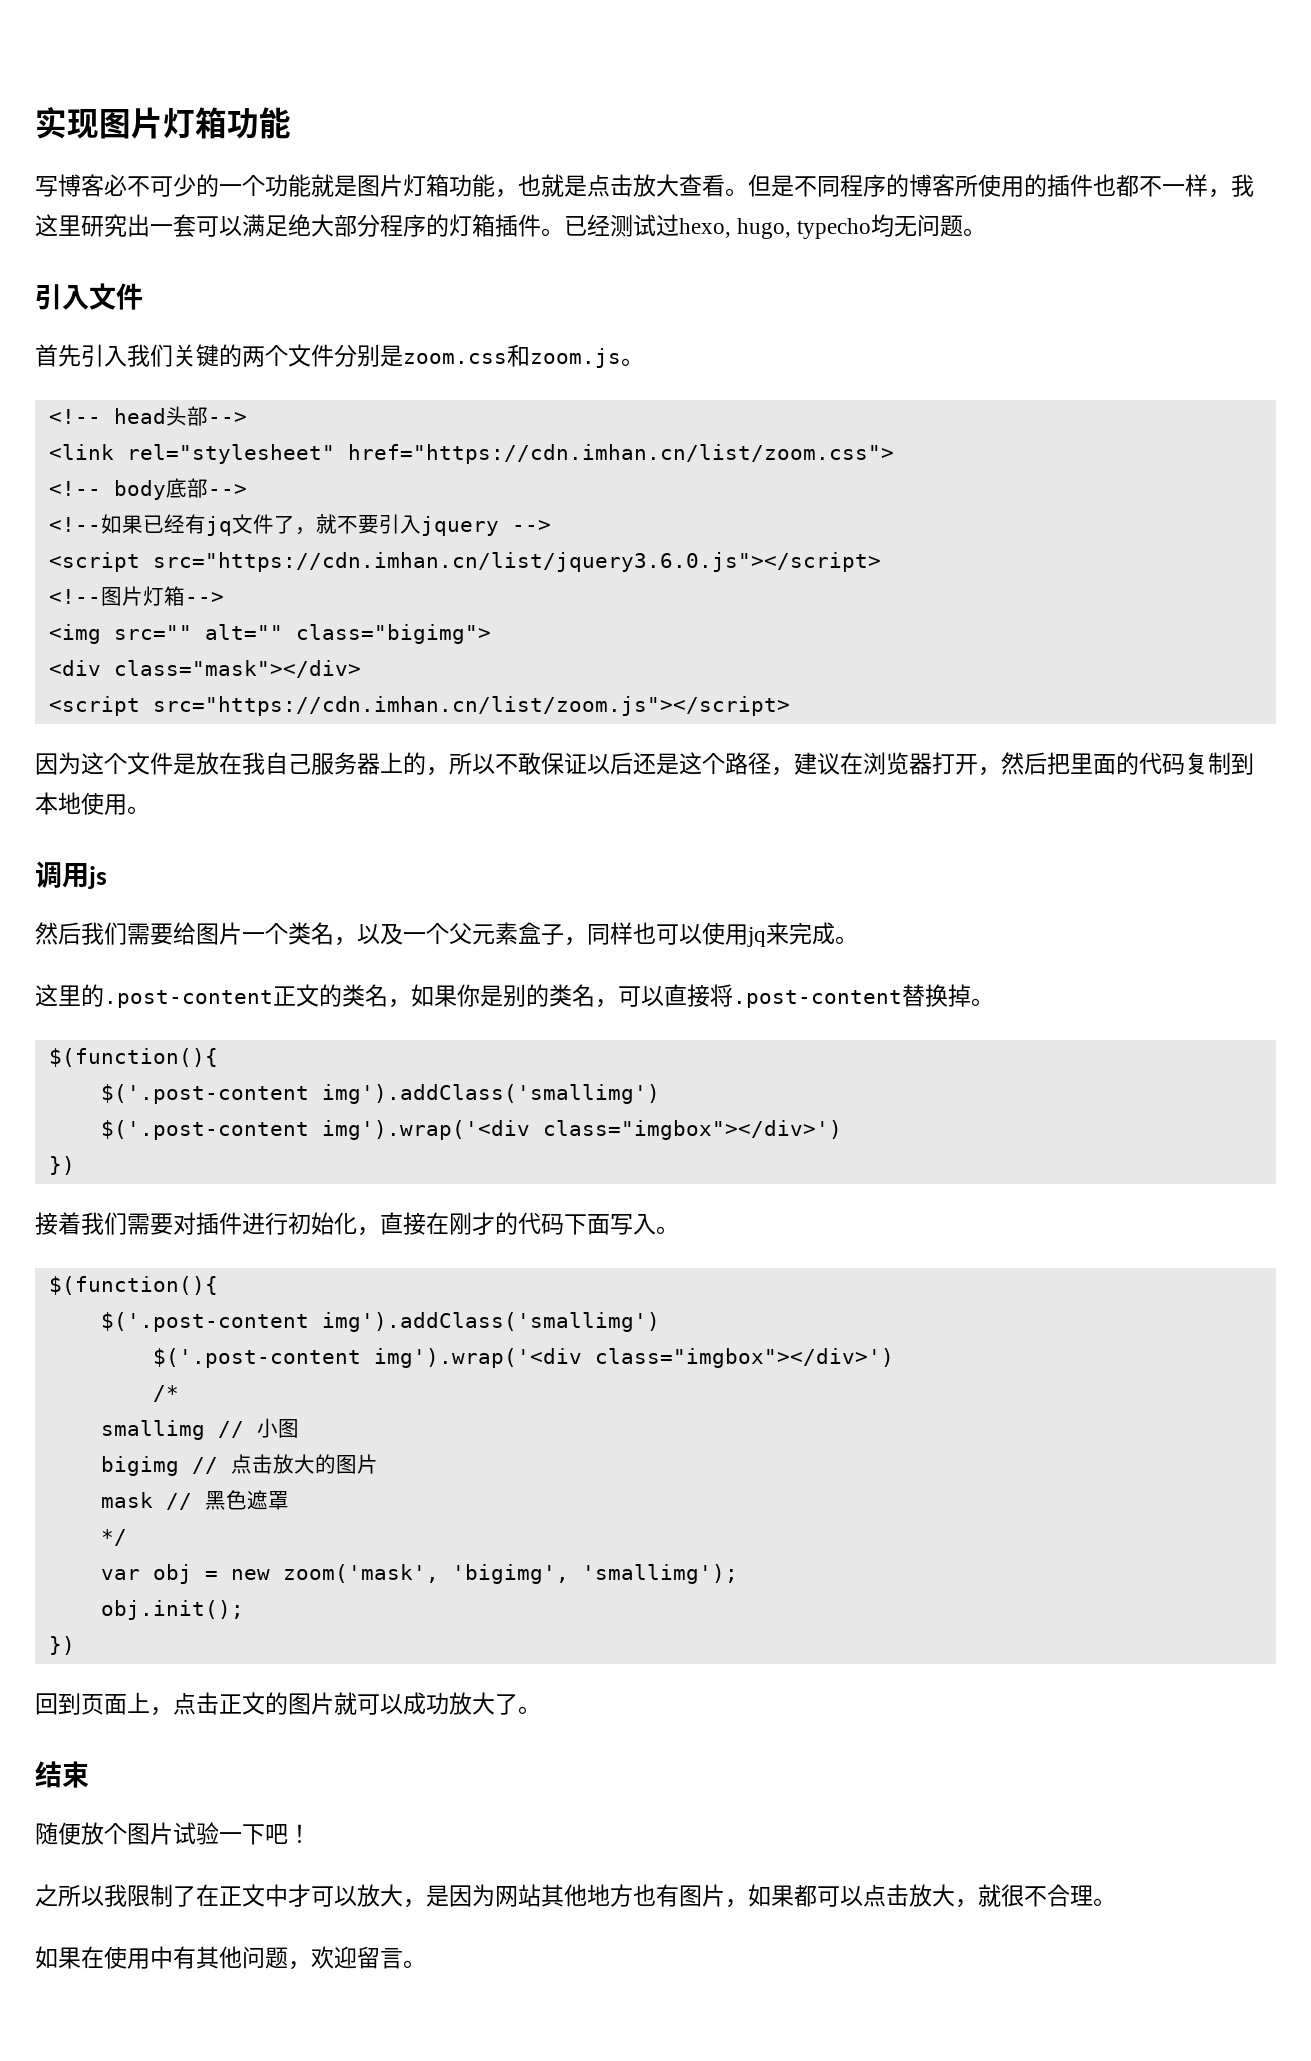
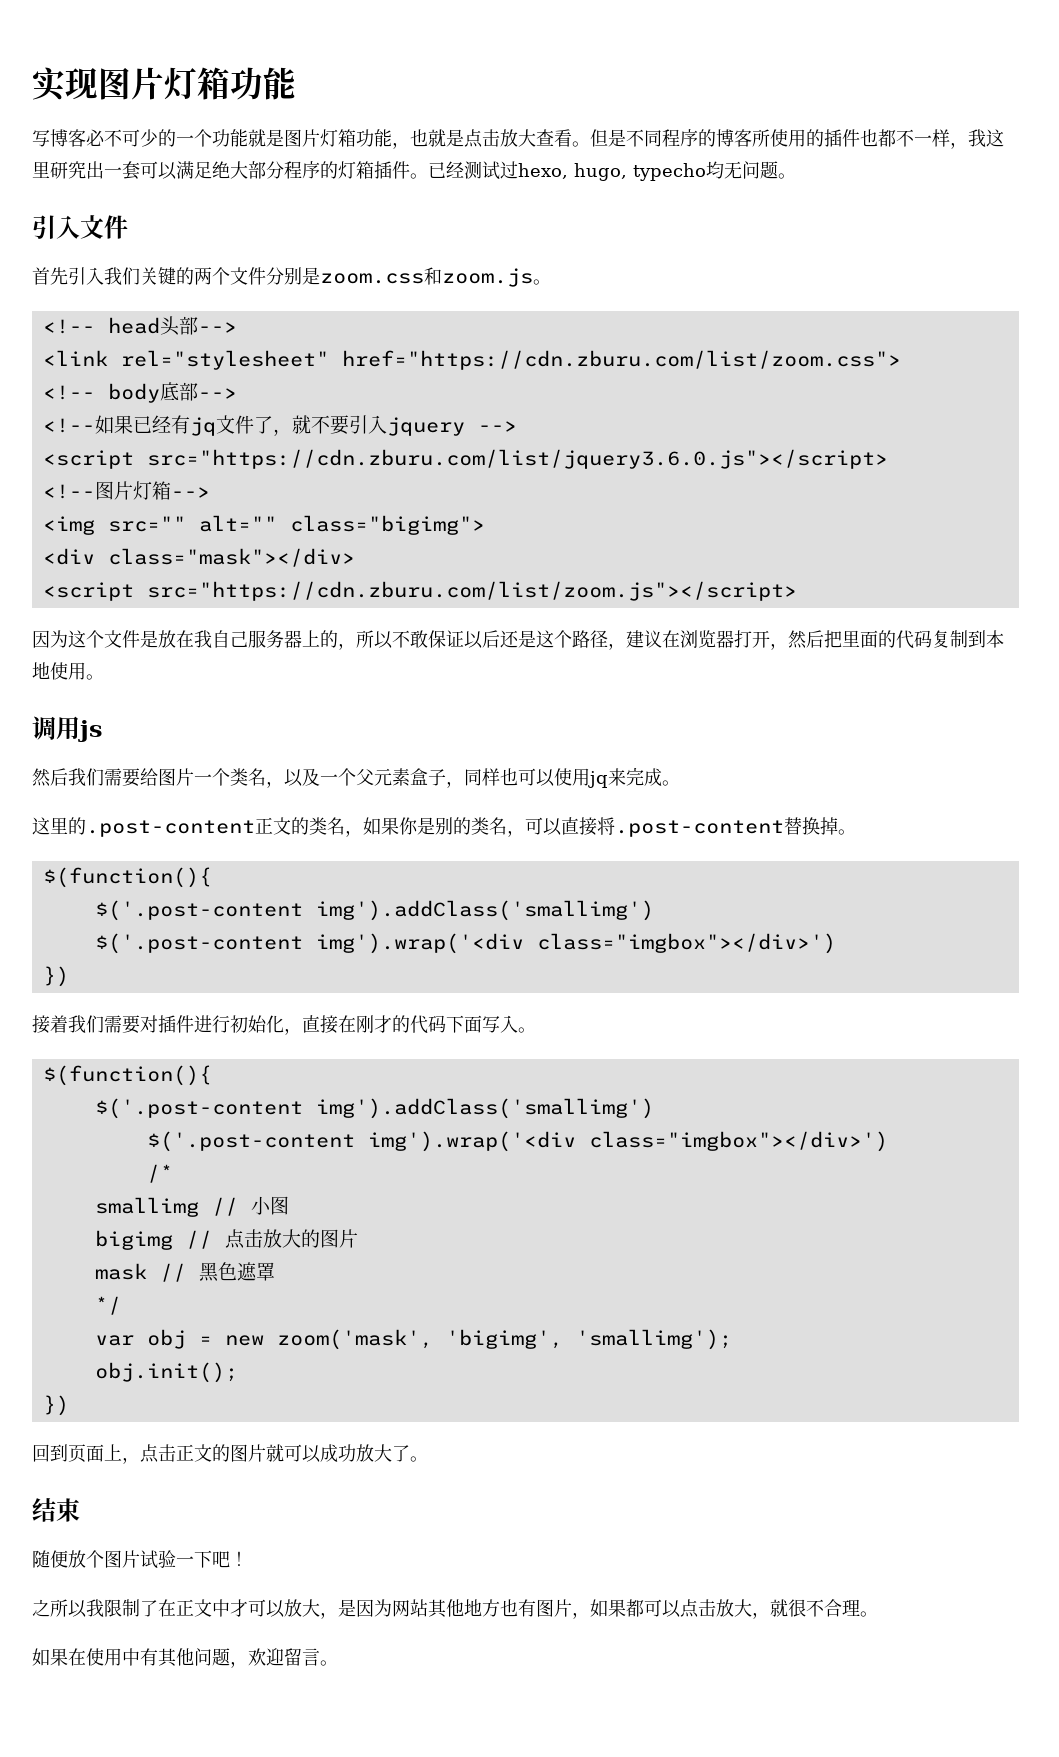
[347,444,894,464] href="https://cdn.imhan.cn/list/zoom.css"> -> [341,350,901,370] href="https://cdn.zburu.com/list/zoom.css">
[152,552,881,572] src="https://cdn.imhan.cn/list/jquery3.6.0.js"></script> -> [146,449,888,469] src="https://cdn.zburu.com/list/jquery3.6.0.js"></script>
[152,696,790,716] src="https://cdn.imhan.cn/list/zoom.js"></script> -> [146,581,797,601] src="https://cdn.zburu.com/list/zoom.js"></script>

